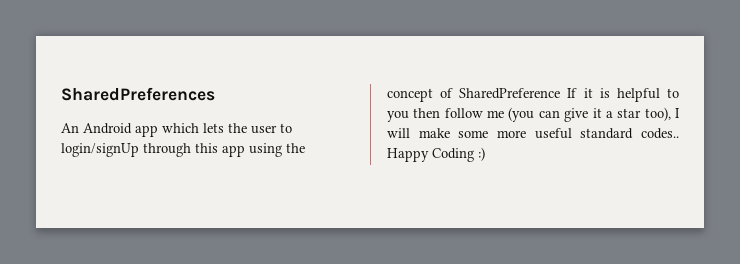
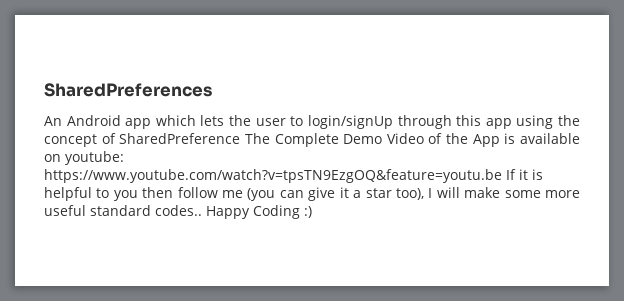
(561, 93) none -> [244,133,580,147] [44,151,124,165] [44,169,502,183] The Complete Demo Video of the App is available on youtube: https://www.youtube.com/watch?v=tpsTN9EzgOQ&feature=youtu.be

